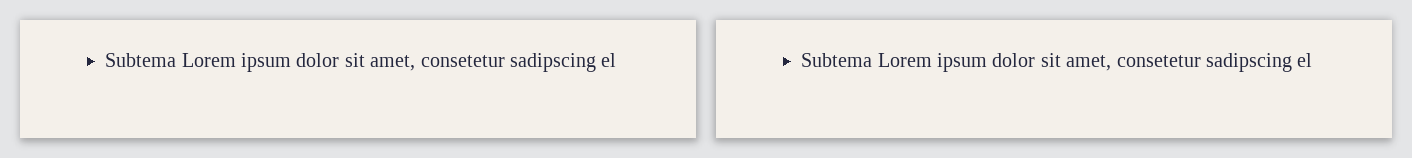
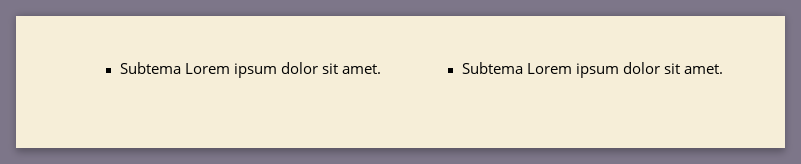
[105,53,617,72] [801,53,1313,72] Subtema Lorem ipsum dolor sit amet, consetetur sadipscing el // Subtema Lorem ipsum dolor sit amet, consetetur sadipscing el -> [119,62,382,78] [461,62,724,78] Subtema Lorem ipsum dolor sit amet. // Subtema Lorem ipsum dolor sit amet.

